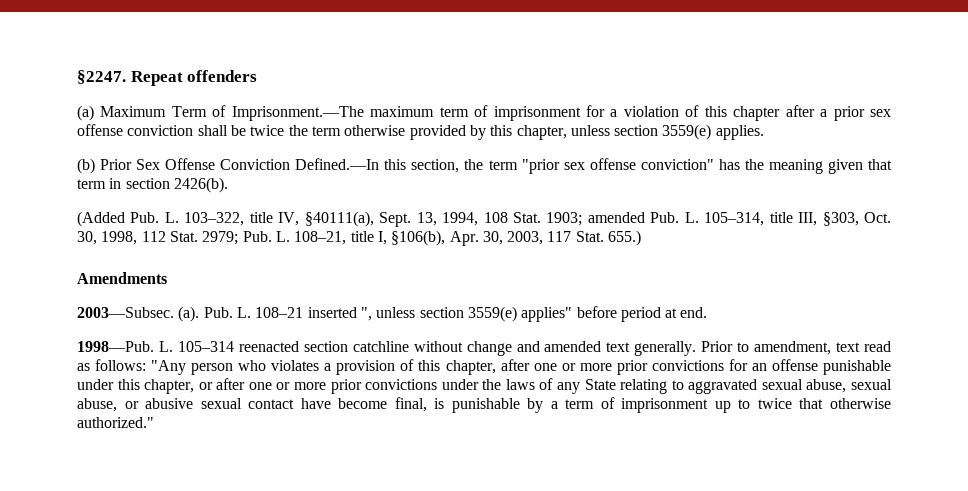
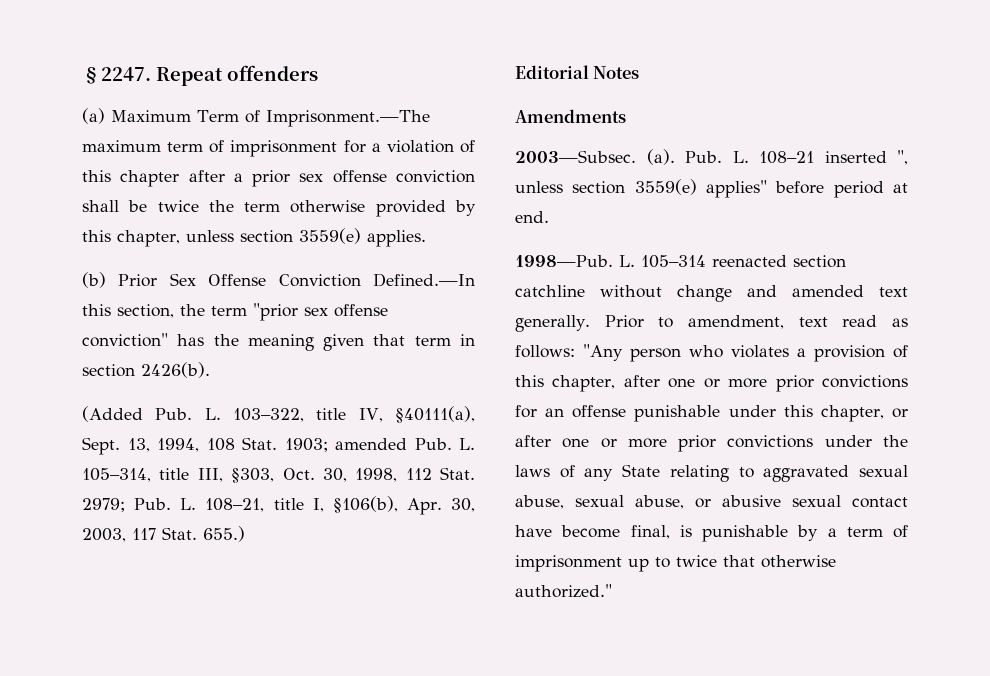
(642, 238) none -> [515,65,640,79] // Editorial Notes

